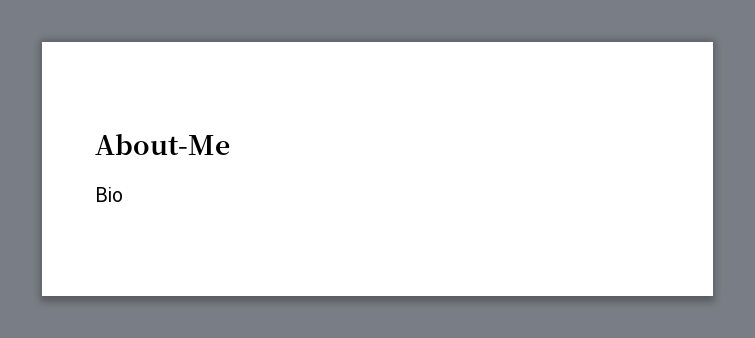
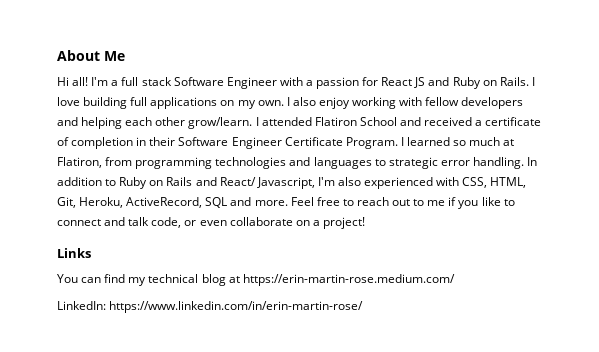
[95,133,230,155] [95,187,123,202] About-Me // Bio -> [57,50,125,61] [57,77,535,89] [57,97,524,109] [57,117,542,129] [57,137,515,149] [57,157,538,169] [57,177,527,189] [57,197,515,209] [57,217,365,229] [57,248,91,258] [57,274,455,286] [57,301,364,313] About Me // Hi all! I'm a full stack Software Engineer with a passion for React JS and Ruby on Rails. I love building full applications on my own. I also enjoy working with fellow developers and helping each other grow/learn. I attended Flatiron School and received a certificate of completion in their Software Engineer Certificate Program. I learned so much at Flatiron, from programming technologies and languages to strategic error handling. In addition to Ruby on Rails and React/ Javascript, I'm also experienced with CSS, HTML, Git, Heroku, ActiveRecord, SQL and more. Feel free to reach out to me if you like to connect and talk code, or even collaborate on a project! // Links // You can find my technical blog at https://erin-martin-rose.medium.com/ // LinkedIn: https://www.linkedin.com/in/erin-martin-rose/

